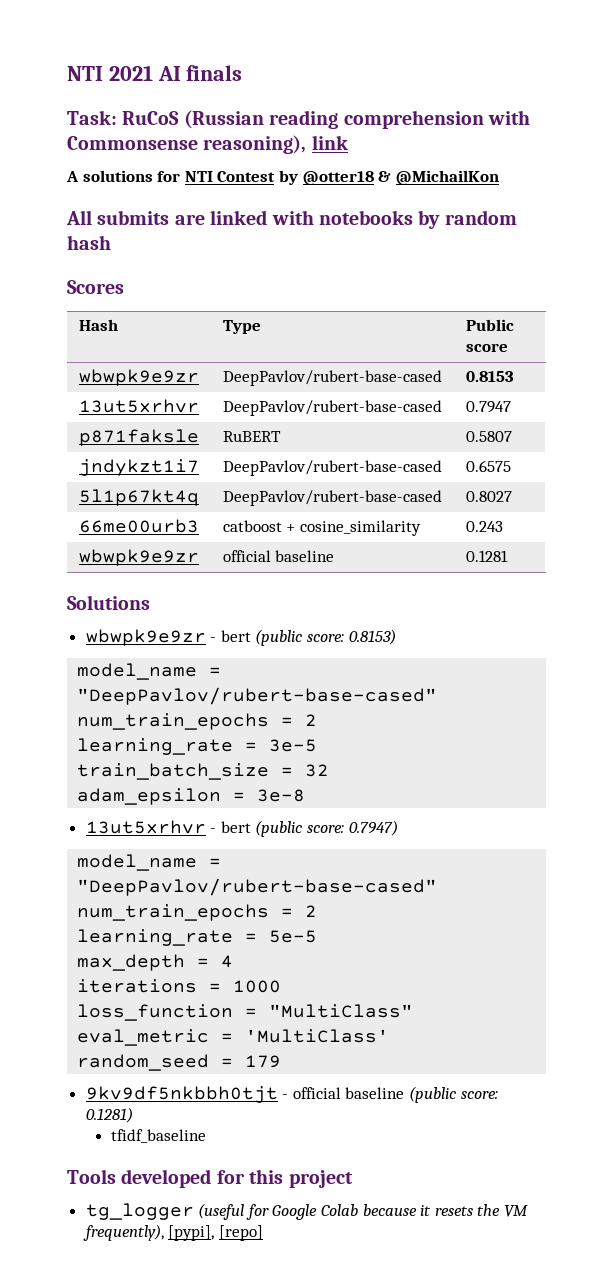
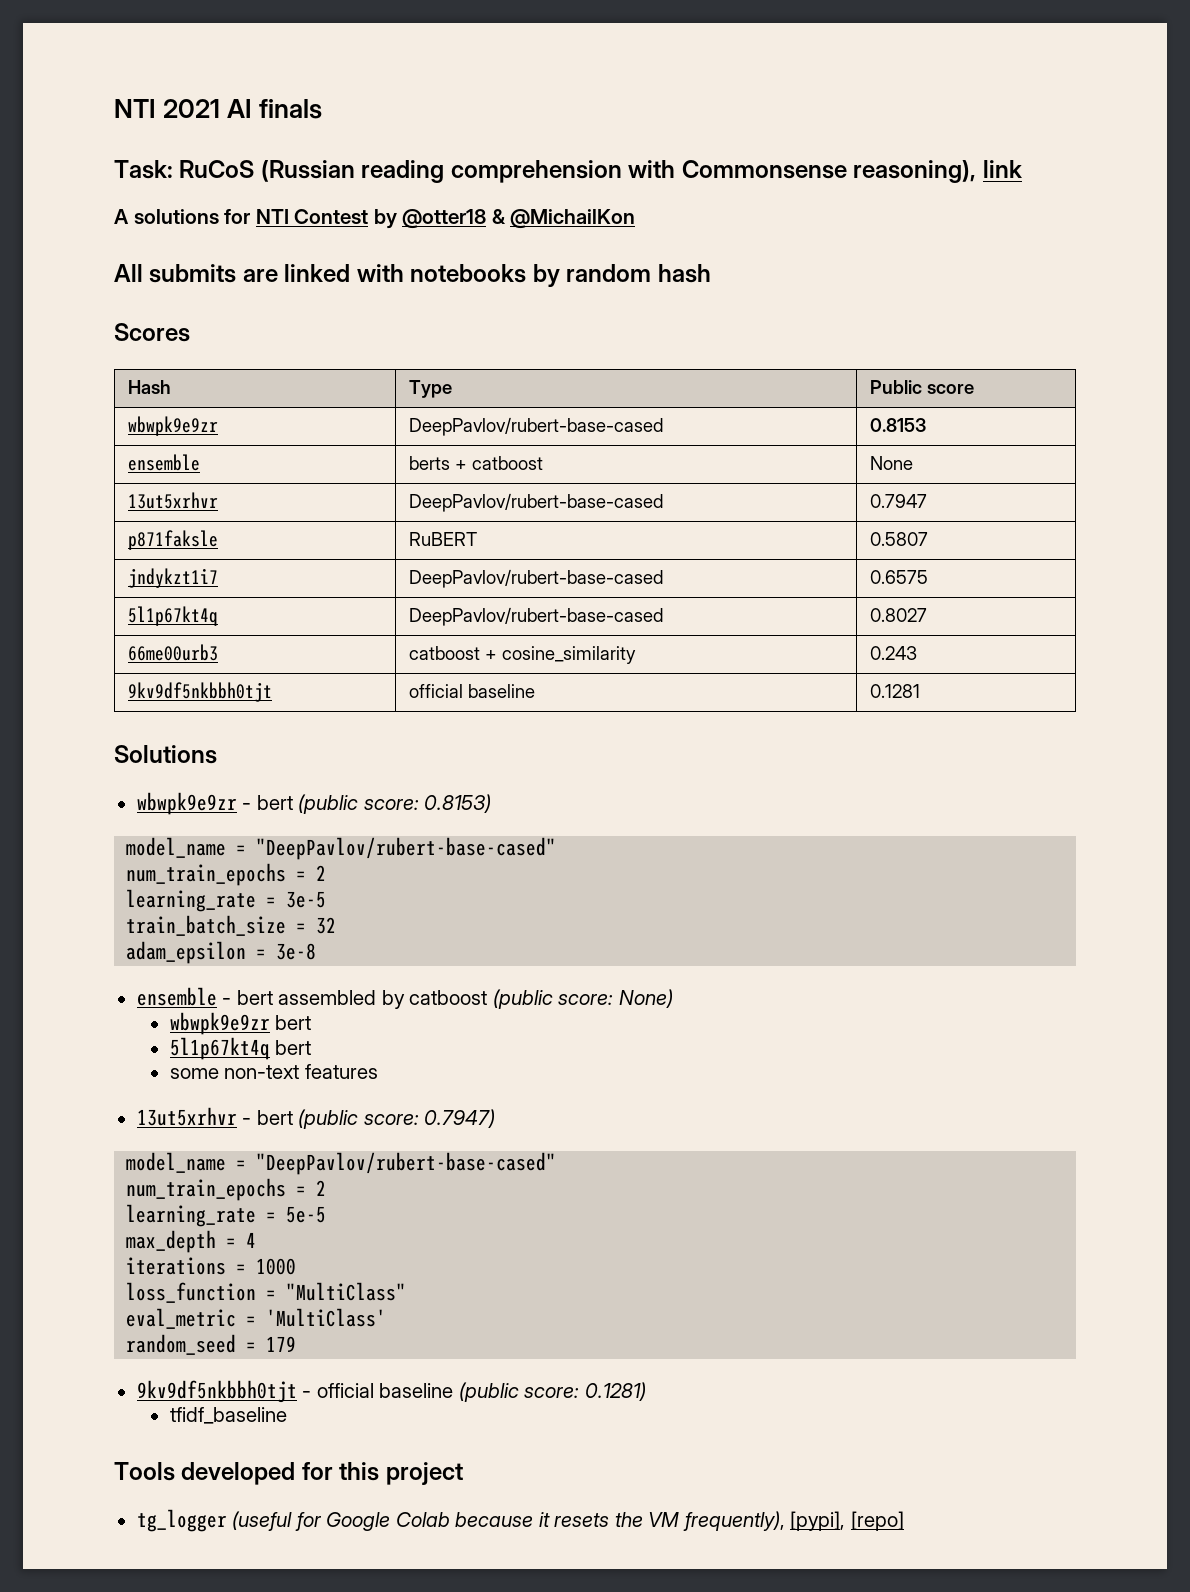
(514, 376) none -> [127,454,200,471] [408,456,543,470] [869,456,913,470] // ensemble | berts + catboost | None
[78,549,199,566] wbwpk9e9zr -> [127,682,272,702] 9kv9df5nkbbh0tjt
(306, 795) none -> [136,987,673,1009] [169,1012,312,1035] [169,1037,312,1060] [169,1064,378,1079] // ensemble - bert assembled by catboost (public score: None) // wbwpk9e9zr bert // 5l1p67kt4q bert // some non-text features

